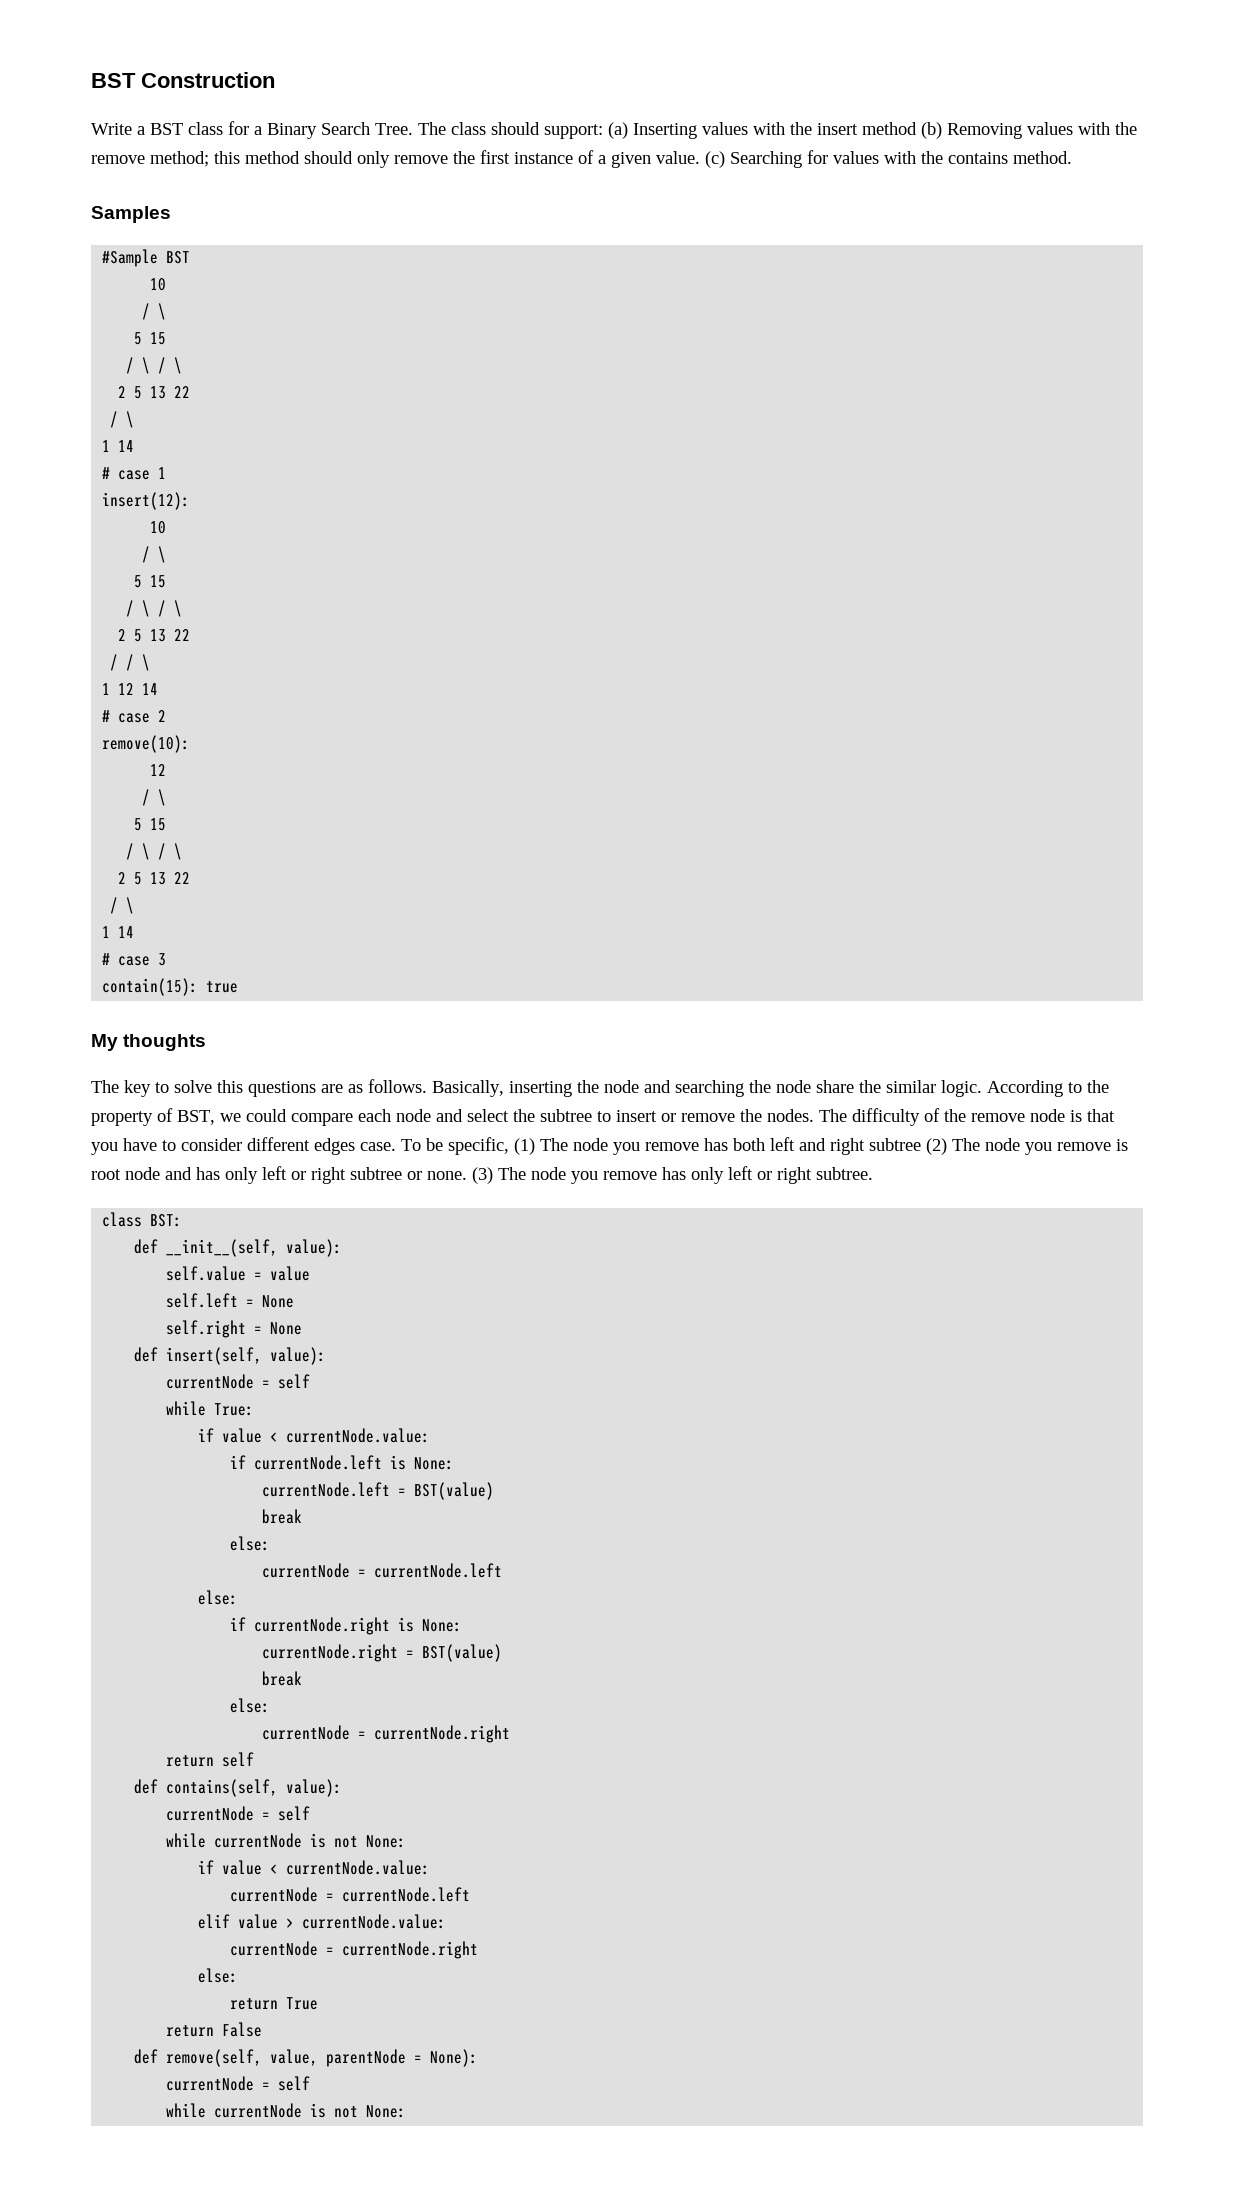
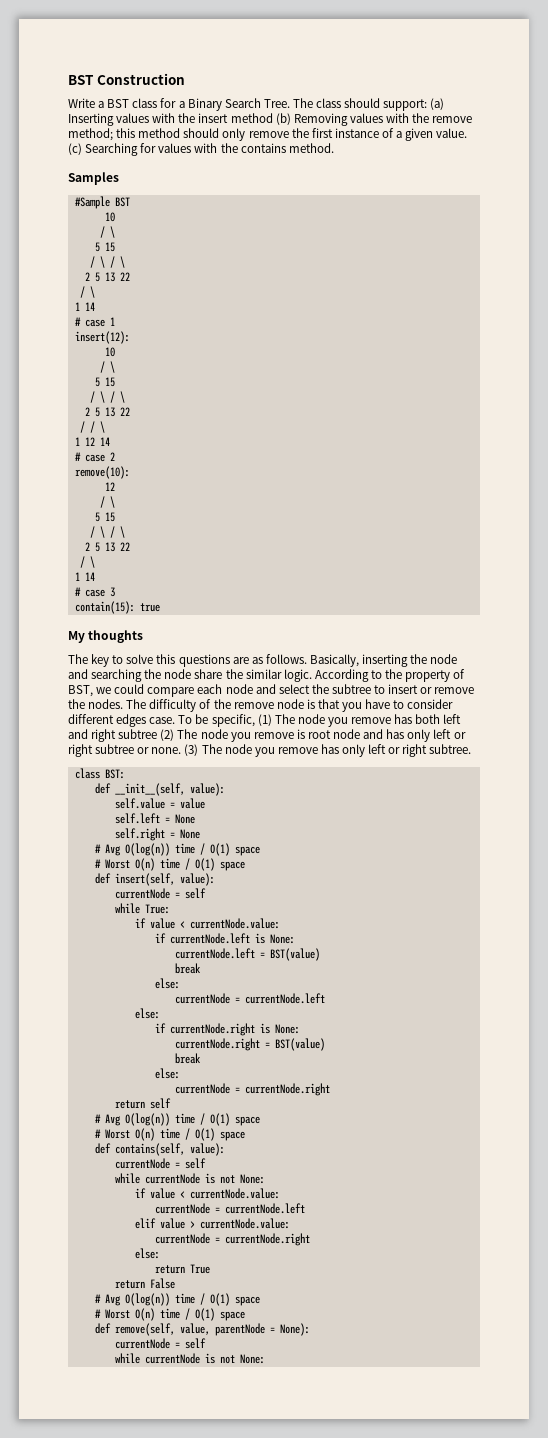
(303, 1328) none -> [94,843,260,856] [94,858,245,871] // # Avg O(log(n)) time / O(1) space // # Worst O(n) time / O(1) space
(255, 1759) none -> [94,1113,260,1126] [94,1128,245,1141] // # Avg O(log(n)) time / O(1) space // # Worst O(n) time / O(1) space
(263, 2029) none -> [94,1293,260,1306] [94,1308,245,1321] // # Avg O(log(n)) time / O(1) space // # Worst O(n) time / O(1) space

